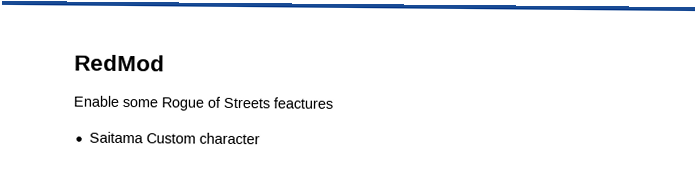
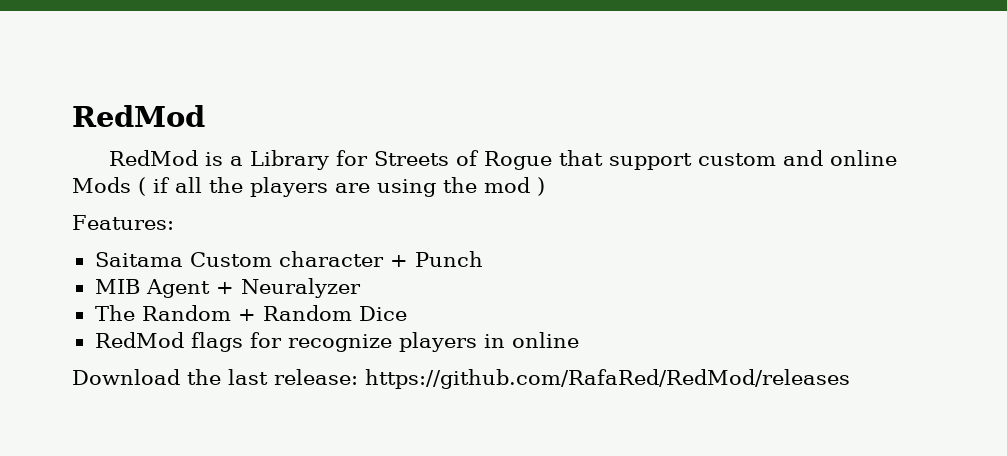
[73,95,333,111] [88,131,260,145] Enable some Rogue of Streets feactures // Saitama Custom character -> [109,150,898,170] [72,177,545,197] [72,215,174,230] [94,251,483,267] [94,278,361,298] [94,305,407,321] [94,332,579,352] [72,369,850,389] RedMod is a Library for Streets of Rogue that support custom and online Mods ( if all the players are using the mod ) // Features: // Saitama Custom character + Punch // MIB Agent + Neuralyzer // The Random + Random Dice // RedMod flags for recognize players in online // Download the last release: https://github.com/RafaRed/RedMod/releases

